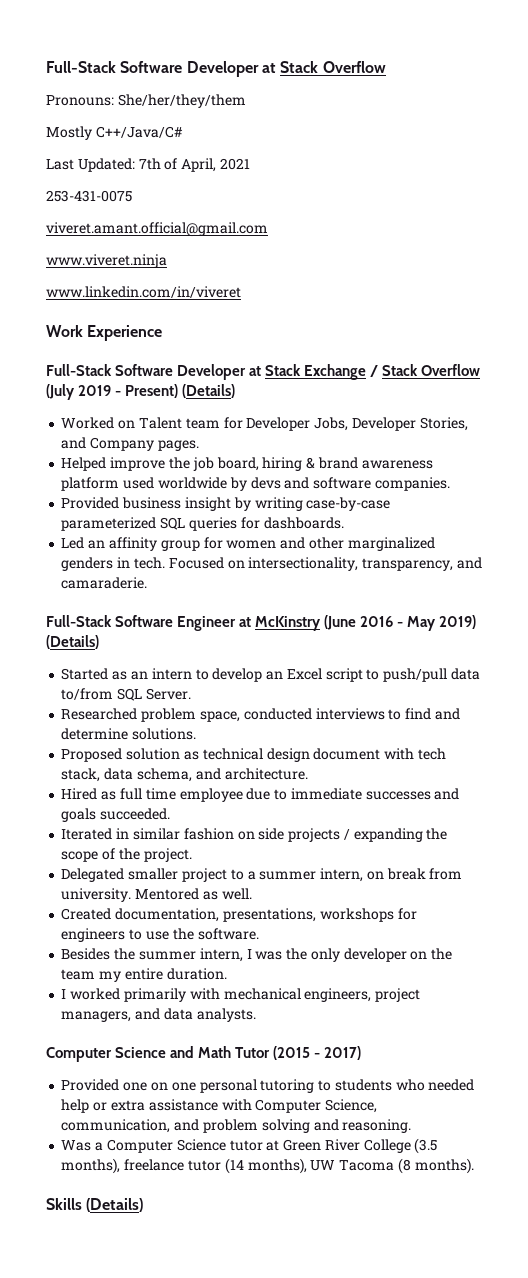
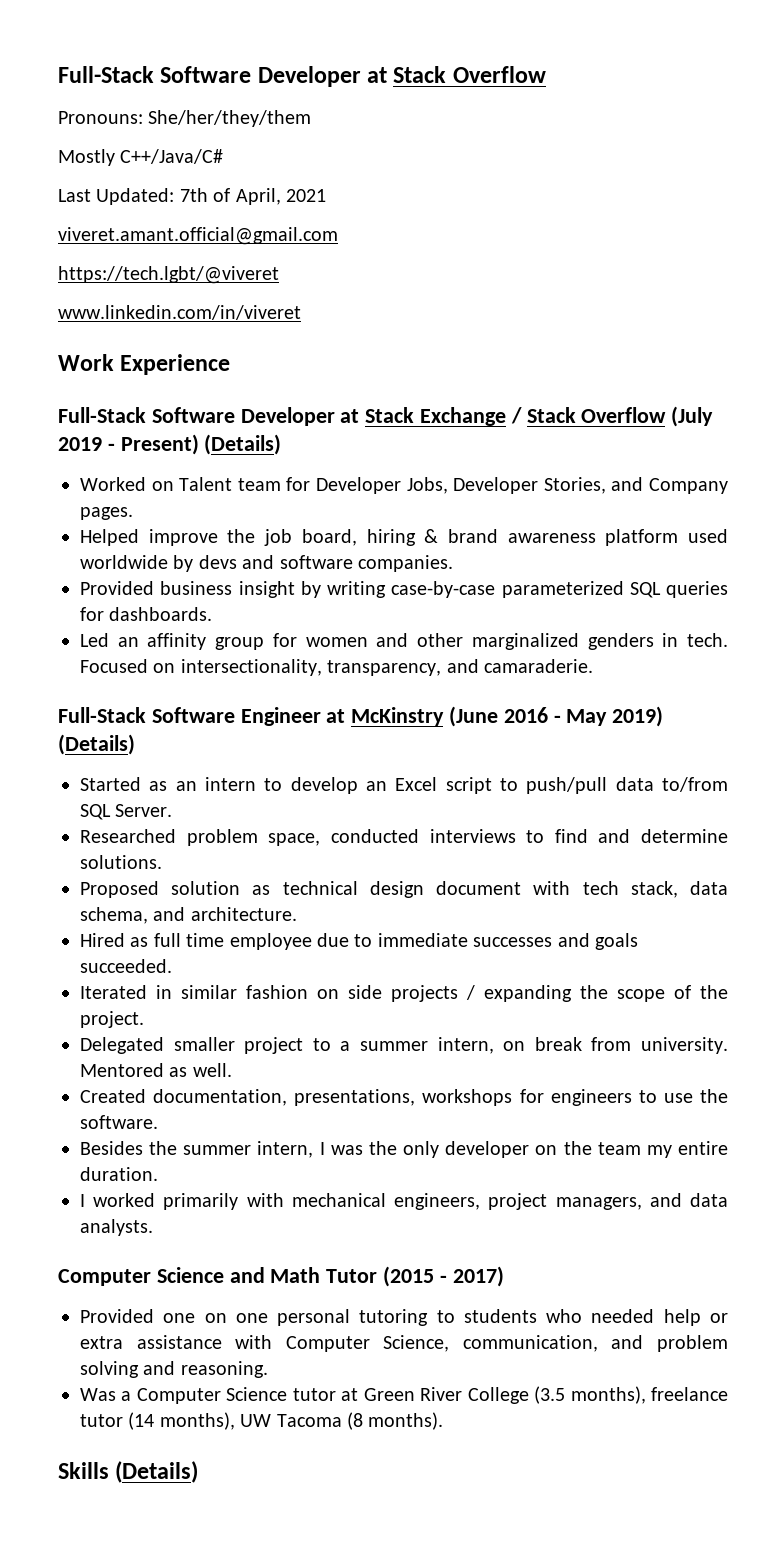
[46,190,132,202] // 253-431-0075 -> (326, 195) none
[46,254,167,268] www.viveret.ninja -> [58,266,279,284] https://tech.lgbt/@viveret

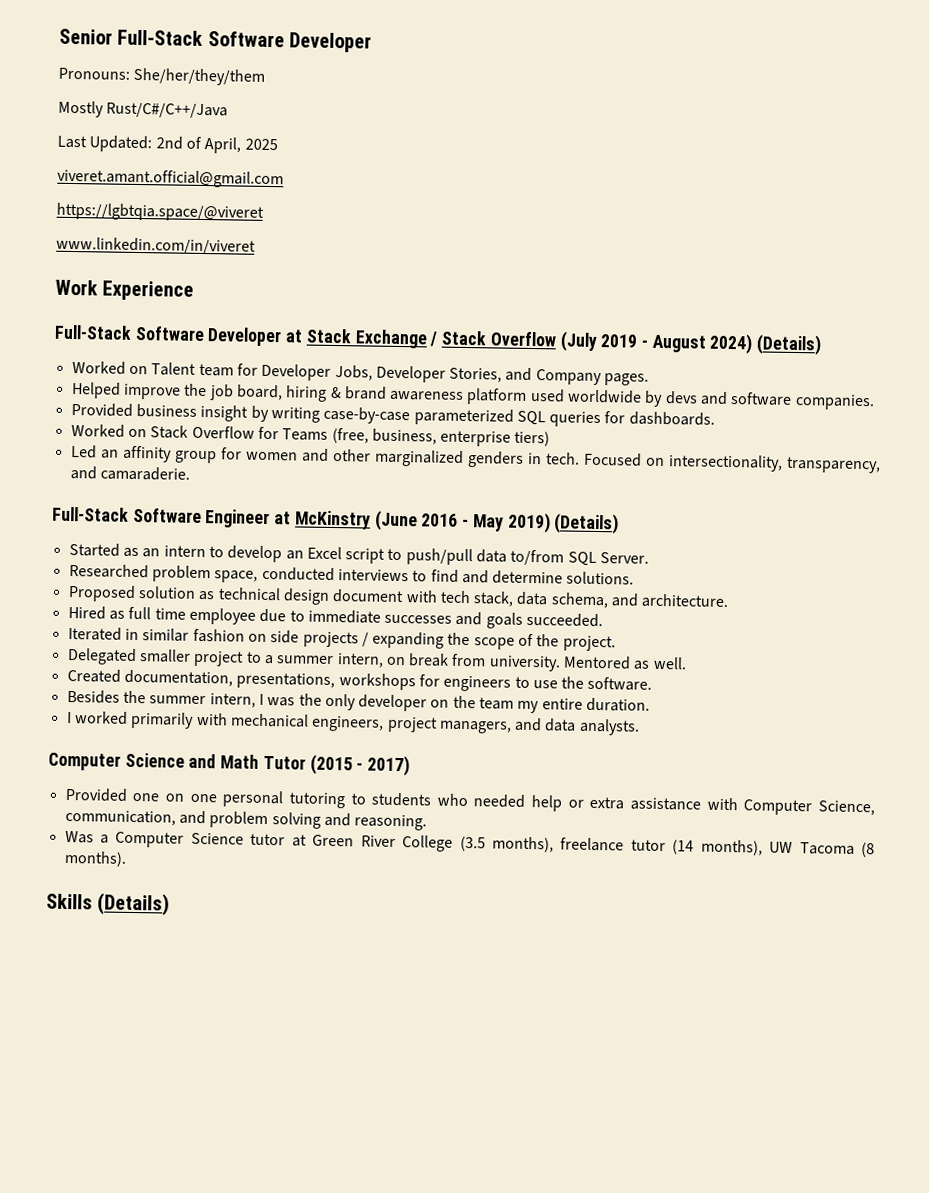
[58,66,546,87] Full-Stack Software Developer at Stack Overflow -> [59,28,373,53] Senior Full-Stack Software Developer
[120,149,224,164] C++/Java/C# -> [106,102,229,119] Rust/C#/C++/Java
[179,188,208,202] 7th -> [155,136,183,150] 2nd
[286,189,326,202] 2021 -> [244,138,278,151] 2025
[58,266,279,284] https://tech.lgbt/@viveret -> [56,202,264,222] https://lgbtqia.space/@viveret
[120,434,199,455] Present) -> [651,333,754,355] August 2024)
(213, 614) none -> [70,423,551,447] // Worked on Stack Overflow for Teams (free, business, enterprise tiers)

